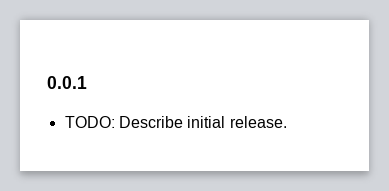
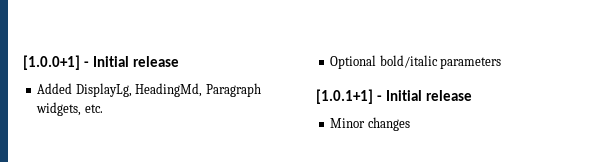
[47,76,87,89] [64,116,287,128] 0.0.1 // TODO: Describe initial release. -> [23,55,180,70] [37,83,261,97] [36,102,103,116] [330,55,502,69] [316,89,473,104] [330,117,410,131] [1.0.0+1] - Initial release // Added DisplayLg, HeadingMd, Paragraph widgets, etc. // Optional bold/italic parameters // [1.0.1+1] - Initial release // Minor changes

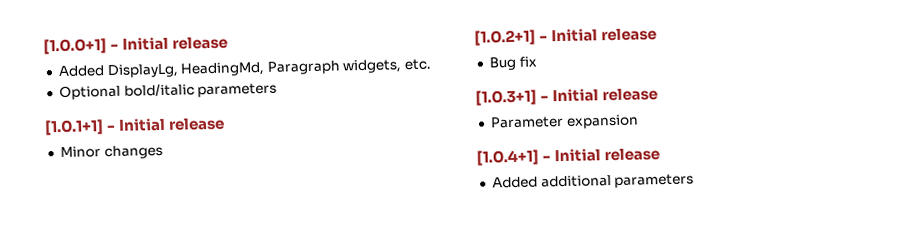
(410, 124) none -> [474,28,658,46] [488,56,537,71] [475,88,659,106] [489,114,639,129] [476,148,661,166] [491,173,695,189] // [1.0.2+1] - Initial release // Bug fix // [1.0.3+1] - Initial release // Parameter expansion // [1.0.4+1] - Initial release // Added additional parameters

